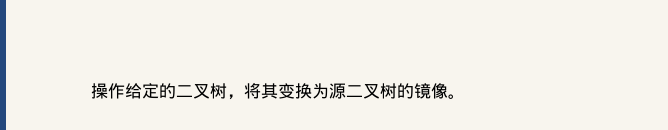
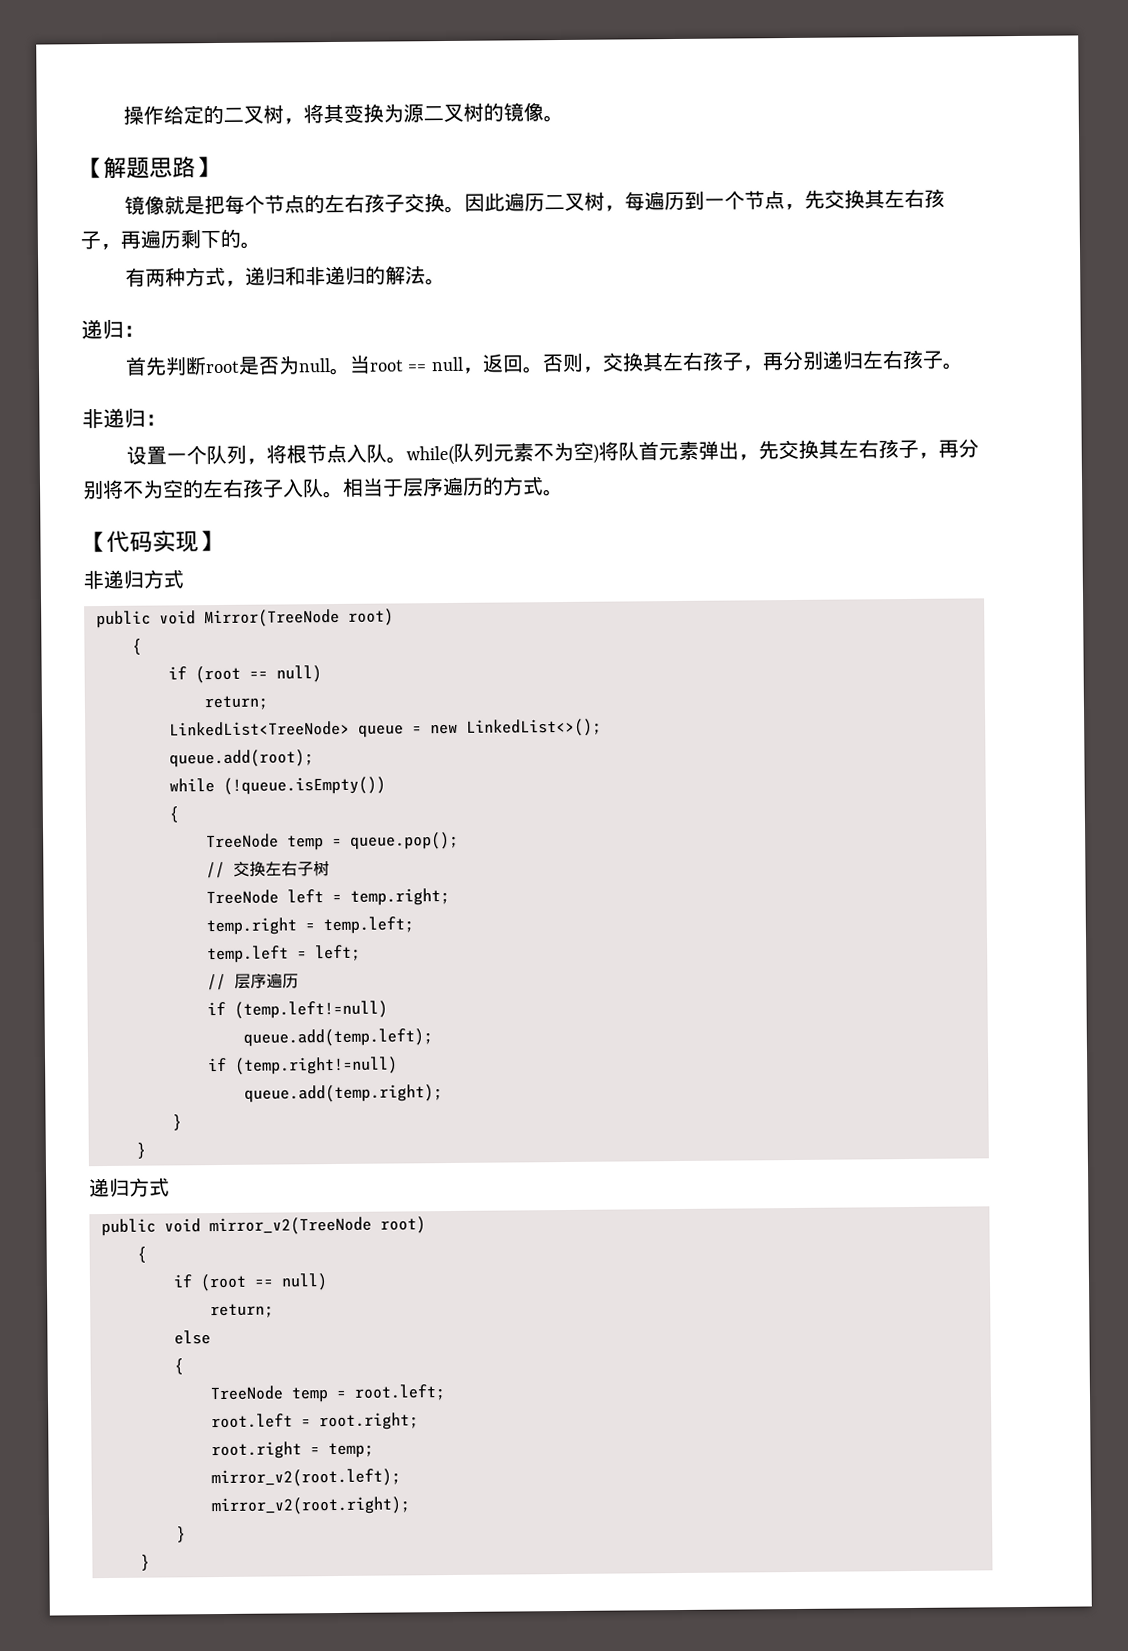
(465, 96) none -> [80,155,219,179] [124,188,946,215] [80,228,261,251] [125,265,447,287] [81,319,145,340] [125,349,964,376] [82,407,167,429] [126,438,980,466] [82,476,564,500] [83,529,222,553] [83,569,184,590] [95,608,394,629] [131,638,142,655] [167,665,322,684] [203,695,268,711] [168,718,602,738] [168,749,314,768] [168,776,386,795] [168,806,179,823] [205,831,459,851] [205,861,330,879] [205,888,450,906] [205,916,414,936] [206,944,361,964] [206,973,299,991] [206,1000,388,1019] [242,1028,433,1047] [207,1056,398,1075] [243,1084,443,1103] [171,1114,182,1131] [135,1142,146,1159] [89,1177,170,1198] [100,1216,426,1237] [136,1246,147,1263] [172,1273,328,1292] [209,1303,274,1319] [173,1330,211,1345] [173,1358,184,1375] [209,1384,446,1403] [210,1412,419,1431] [210,1441,374,1460] [210,1468,401,1488] [210,1496,410,1516] [175,1526,186,1543] [139,1554,150,1571] // 【解题思路】 // 镜像就是把每个节点的左右孩子交换。因此遍历二叉树，每遍历到一个节点，先交换其左右孩子，再遍历剩下的。 // 有两种方式，递归和非递归的解法。 // 递归： // 首先判断root是否为null。当root == null，返回。否则，交换其左右孩子，再分别递归左右孩子。 // 非递归： // 设置一个队列，将根节点入队。while(队列元素不为空)将队首元素弹出，先交换其左右孩子，再分别将不为空的左右孩子入队。相当于层序遍历的方式。 // 【代码实现】 // 非递归方式 // public void Mirror(TreeNode root) // { // if (root == null) // return; // LinkedList<TreeNode> queue = new LinkedList<>(); // queue.add(root); // while (!queue.isEmpty()) // { // TreeNode temp = queue.pop(); // // 交换左右子树 // TreeNode left = temp.right; // temp.right = temp.left; // temp.left = left; // // 层序遍历 // if (temp.left!=null) // queue.add(temp.left); // if (temp.right!=null) // queue.add(temp.right); // } // } // 递归方式 // public void mirror_v2(TreeNode root) // { // if (root == null) // return; // else // { // TreeNode temp = root.left; // root.left = root.right; // root.right = temp; // mirror_v2(root.left); // mirror_v2(root.right); // } // }

